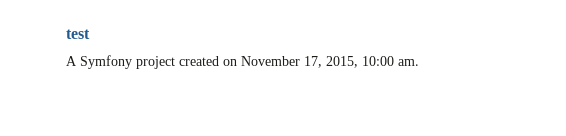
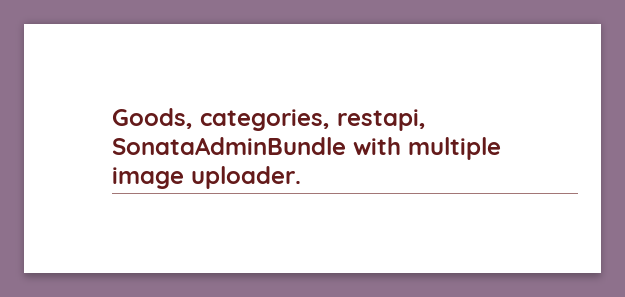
[66,29,90,39] [66,55,419,69] test // A Symfony project created on November 17, 2015, 10:00 am. -> [112,108,426,131] [112,137,501,160] [112,166,301,189] Goods, categories, restapi, SonataAdminBundle with multiple image uploader.

